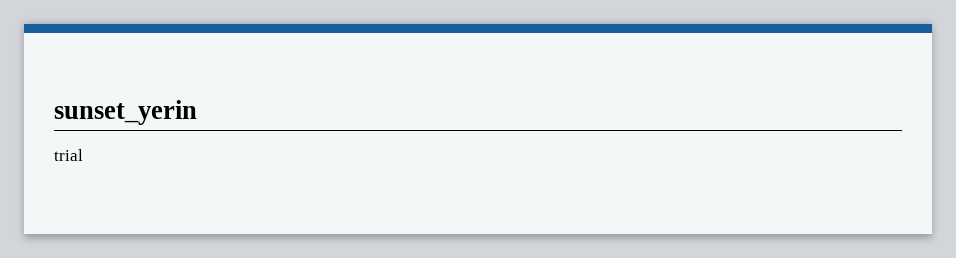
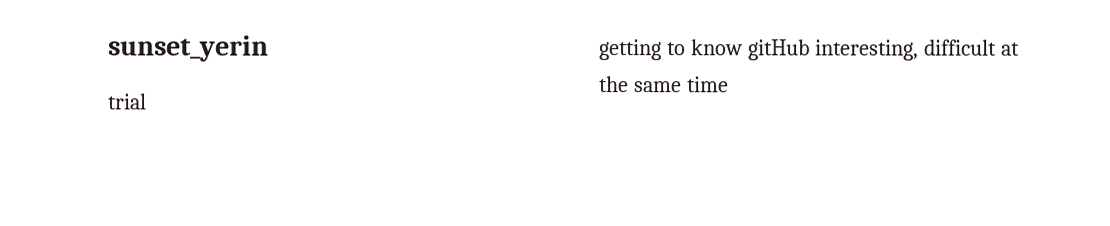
(83, 155) none -> [599,39,1020,61] [599,76,729,93] // getting to know gitHub interesting, difficult at the same time

